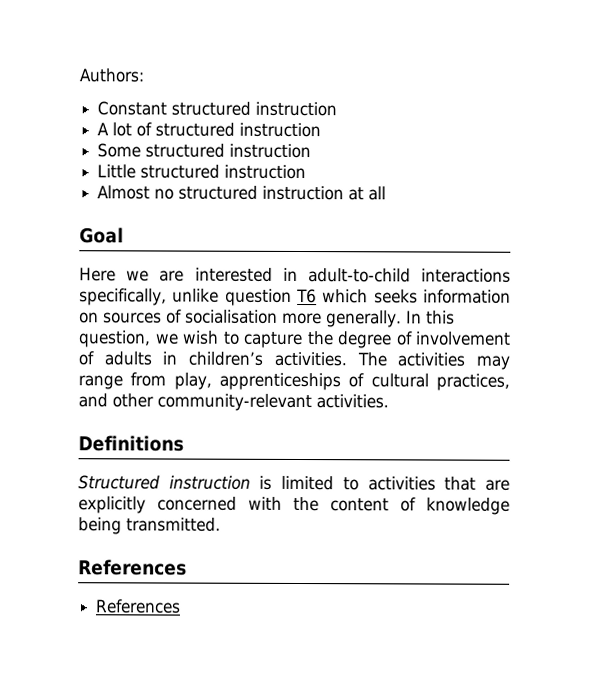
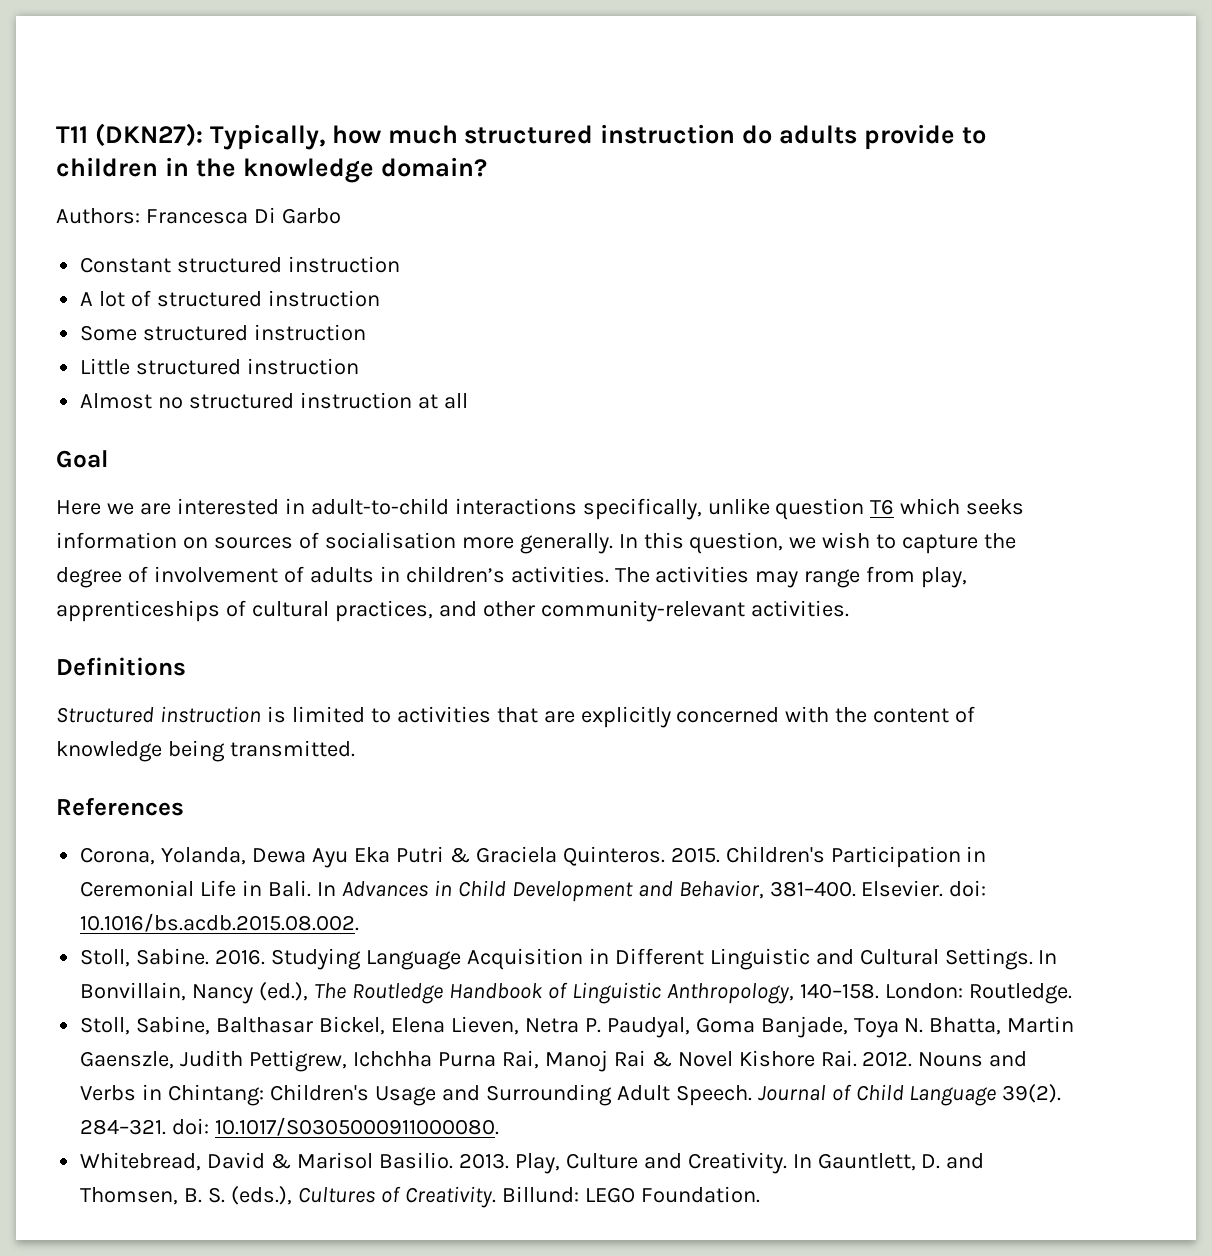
[79,68,144,83] Authors: -> [56,123,986,150] [56,157,487,183] [56,207,341,224] T11 (DKN27): Typically, how much structured instruction do adults provide to children in the knowledge domain? // Authors: Francesca Di Garbo
[95,599,182,614] References -> [80,846,987,868] [80,880,987,902] [80,913,360,932] [80,948,1058,970] [80,982,1072,1004] [80,1016,1075,1038] [80,1050,1028,1072] [80,1084,1062,1106] [80,1117,500,1136] [80,1152,985,1174] [80,1186,760,1208] Corona, Yolanda, Dewa Ayu Eka Putri & Graciela Quinteros. 2015. Children's Participation in Ceremonial Life in Bali. In Advances in Child Development and Behavior, 381–400. Elsevier. doi: 10.1016/bs.acdb.2015.08.002. // Stoll, Sabine. 2016. Studying Language Acquisition in Different Linguistic and Cultural Settings. In Bonvillain, Nancy (ed.), The Routledge Handbook of Linguistic Anthropology, 140–158. London: Routledge. // Stoll, Sabine, Balthasar Bickel, Elena Lieven, Netra P. Paudyal, Goma Banjade, Toya N. Bhatta, Martin Gaenszle, Judith Pettigrew, Ichchha Purna Rai, Manoj Rai & Novel Kishore Rai. 2012. Nouns and Verbs in Chintang: Children's Usage and Surrounding Adult Speech. Journal of Child Language 39(2). 284–321. doi: 10.1017/S0305000911000080. // Whitebread, David & Marisol Basilio. 2013. Play, Culture and Creativity. In Gauntlett, D. and Thomsen, B. S. (eds.), Cultures of Creativity. Billund: LEGO Foundation.

